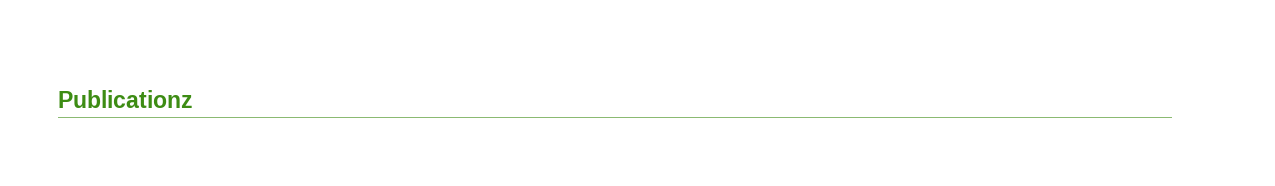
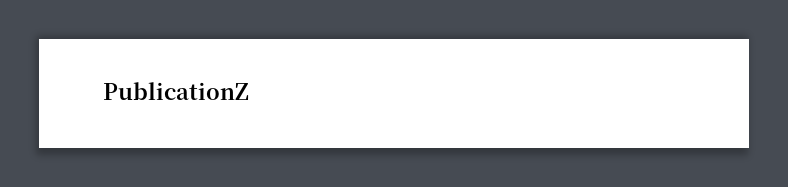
[58,90,193,108] Publicationz -> [103,82,249,100] PublicationZ

